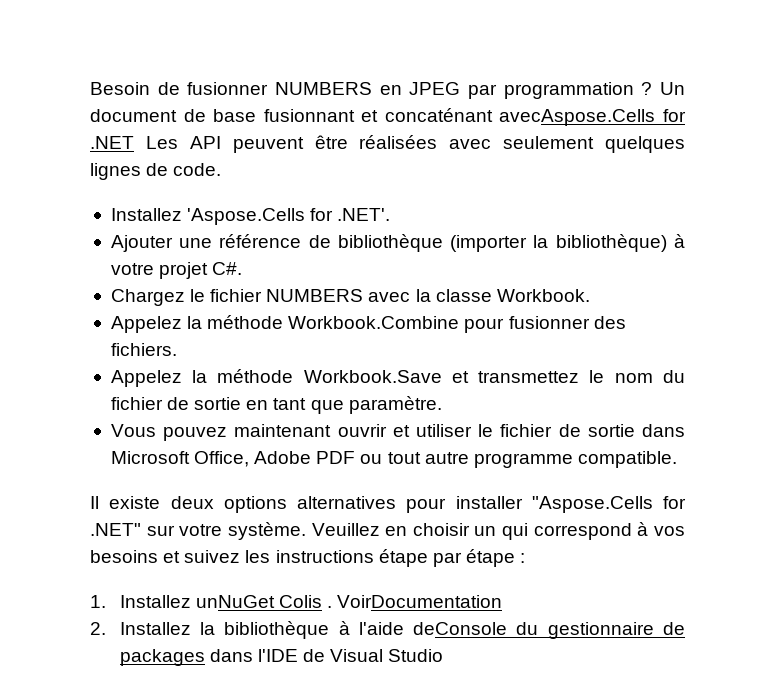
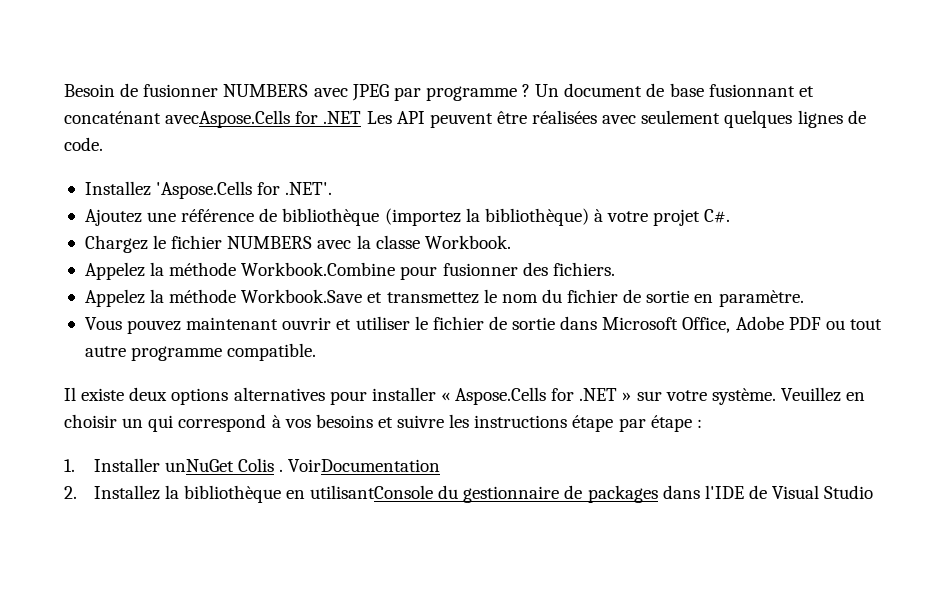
[379,85,402,95] en -> [313,88,348,97] avec
[503,82,634,99] programmation -> [425,86,517,101] programme
[110,235,173,252] Ajouter -> [84,209,142,226] Ajoutez
[450,235,528,252] (importer -> [384,208,461,226] (importez
[273,398,344,414] tant que -> (714, 298) none
[531,496,686,513] [90,523,141,536] "Aspose.Cells for .NET" -> [440,387,632,405] « Aspose.Cells for .NET »
[184,550,241,563] suivez -> [397,415,445,428] suivre
[119,595,191,608] Installez -> [93,458,160,472] Installer
[338,621,508,635] à l'aide deConsole -> [285,485,434,499] en utilisantConsole

